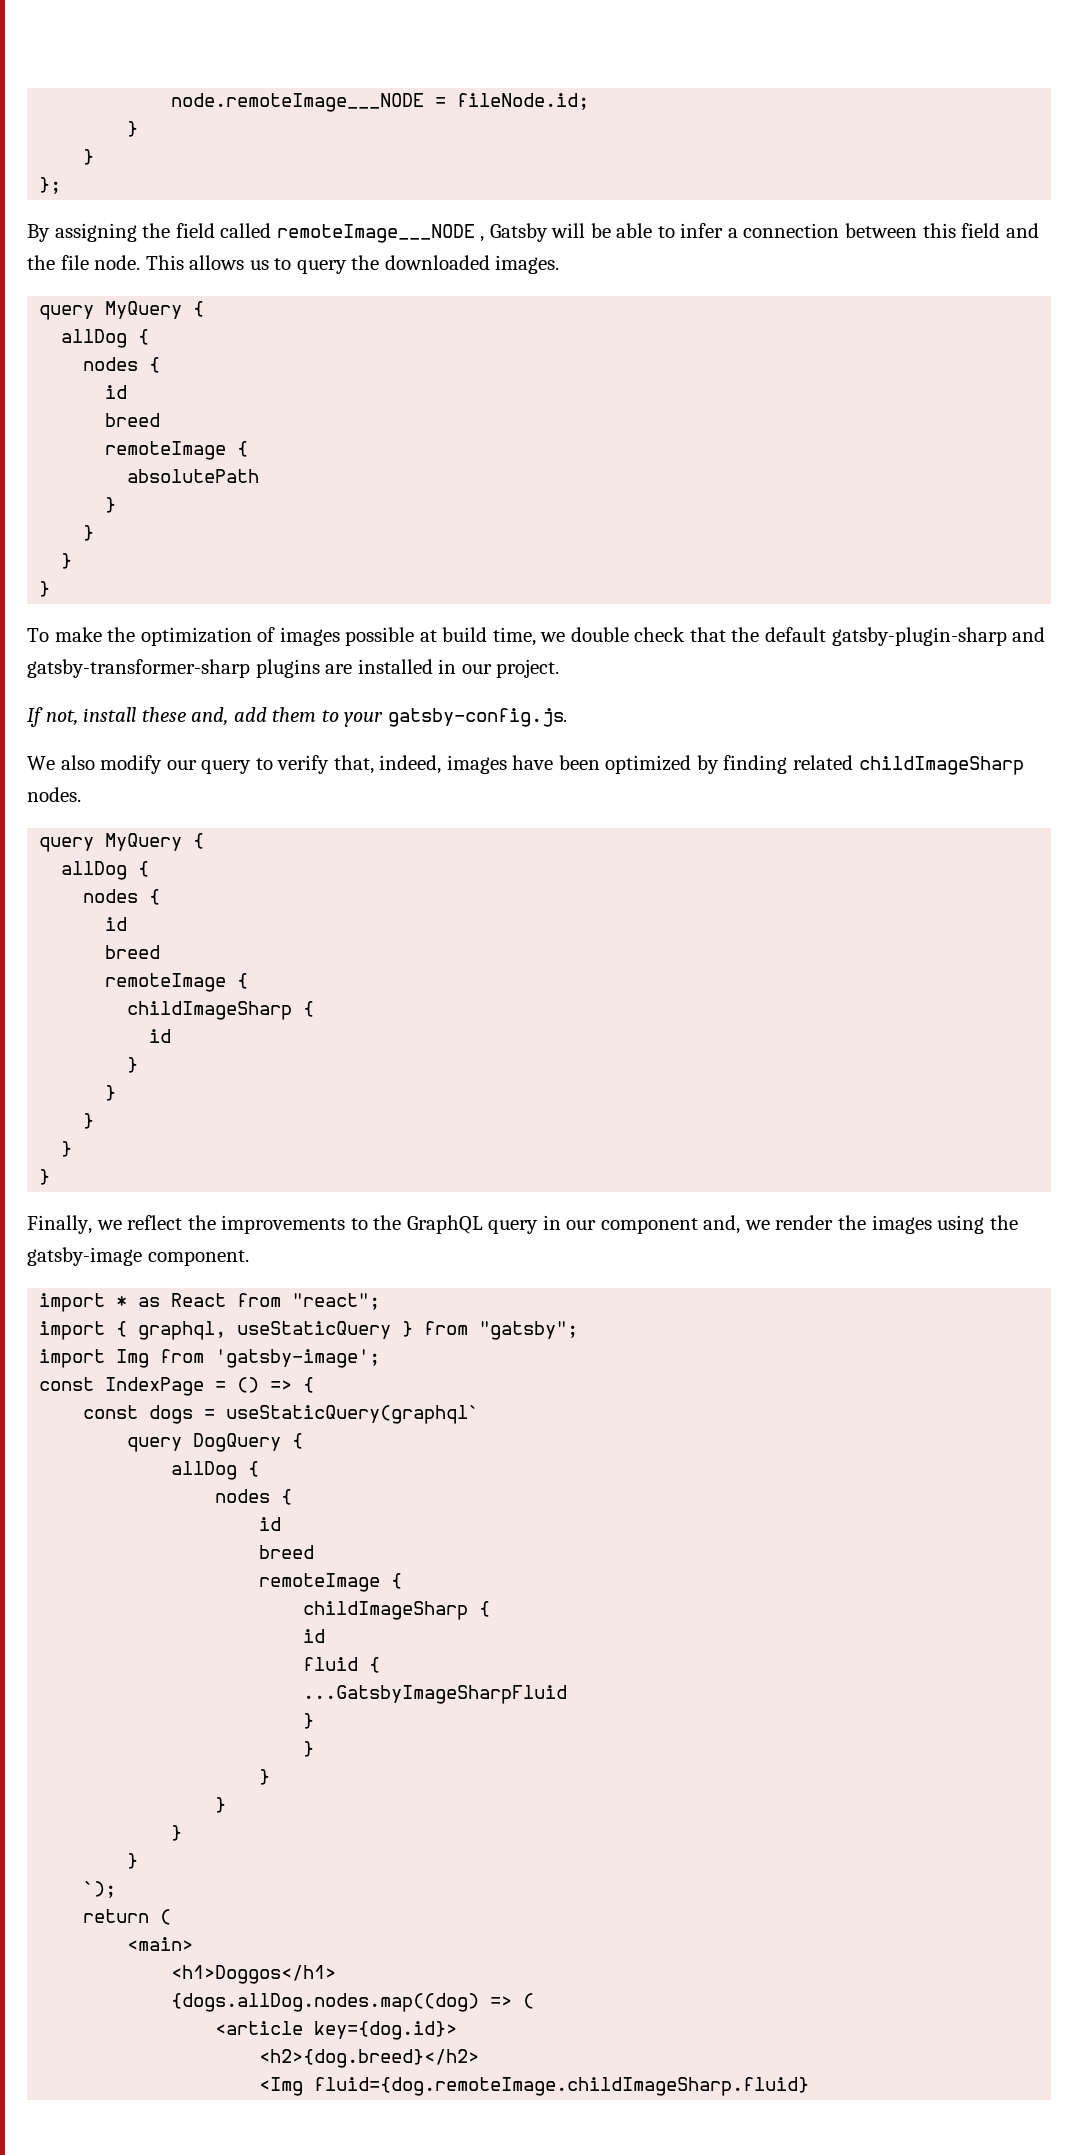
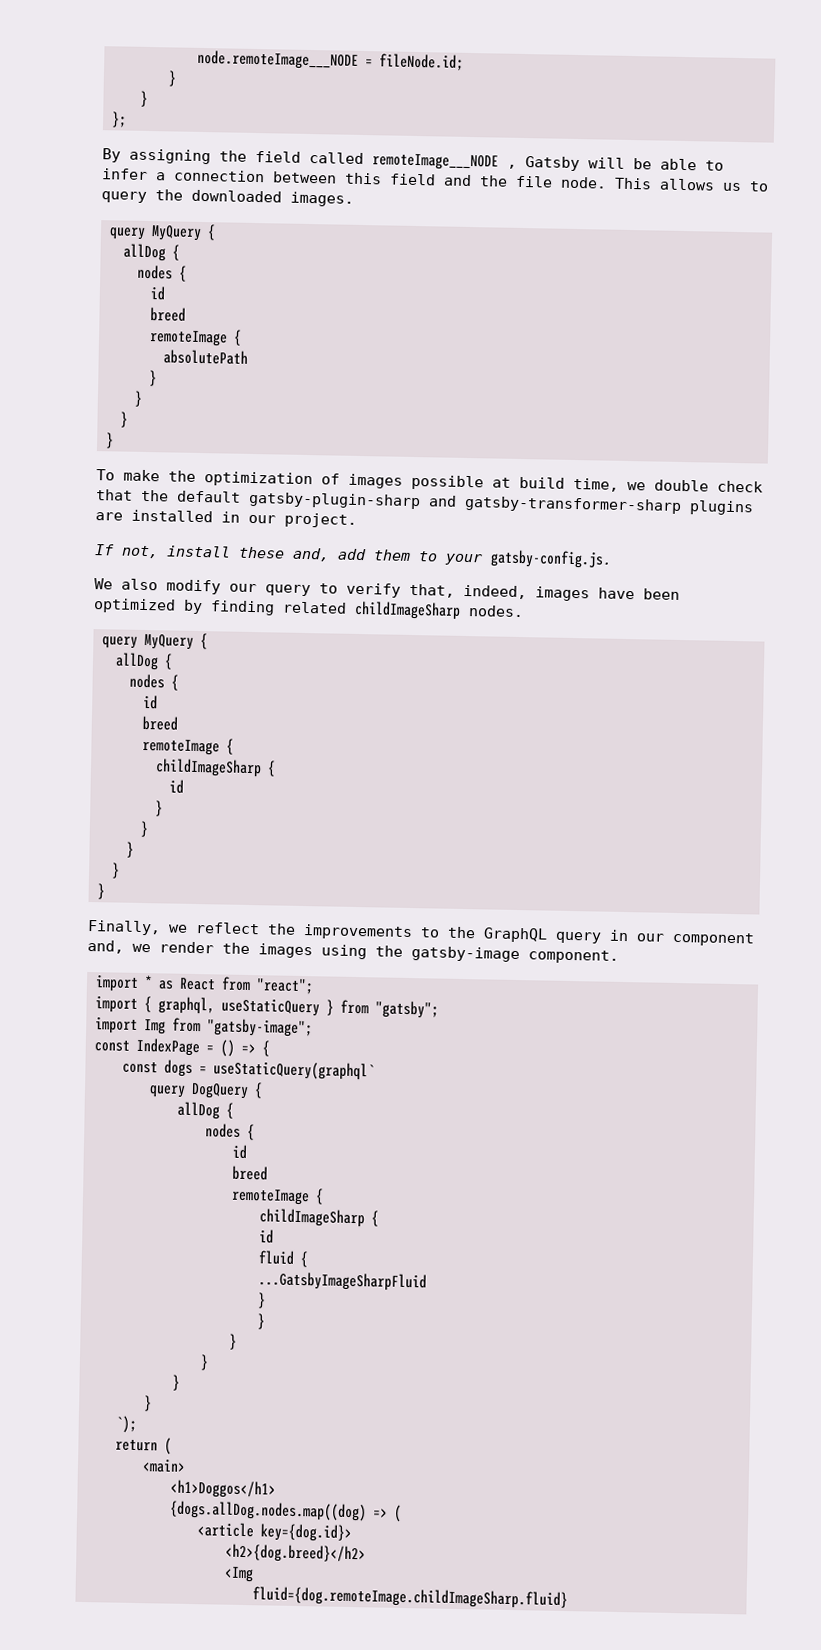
[215,1349,381,1368] 'gatsby-image'; -> [207,1018,313,1038] "gatsby-image";
(304, 2086) none -> (254, 1574) //

